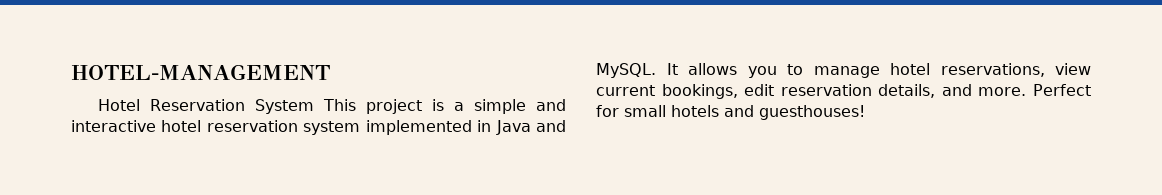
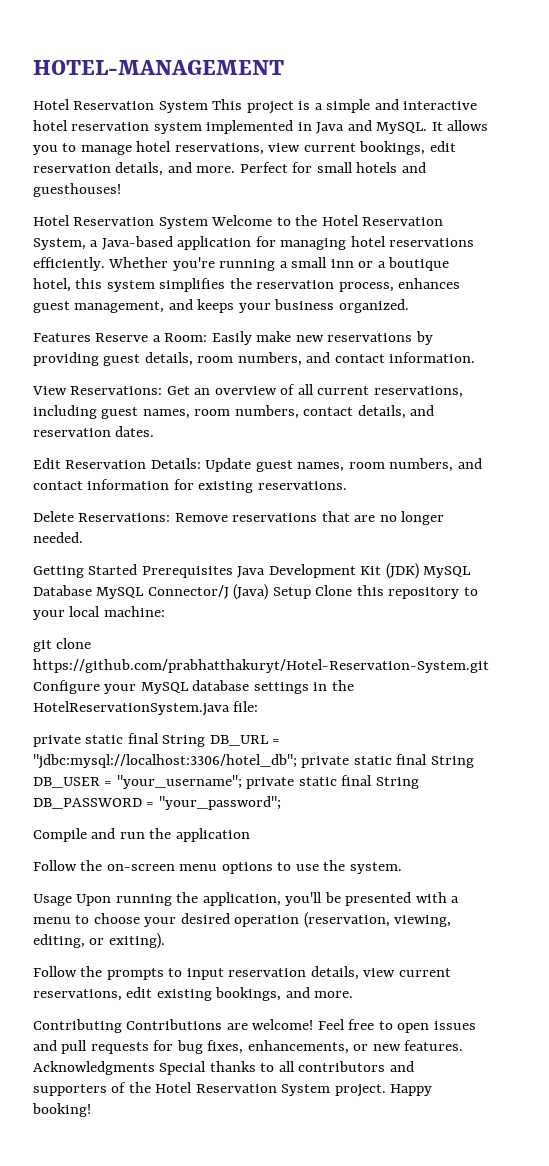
(865, 112) none -> [33,215,444,229] [33,236,475,250] [33,257,450,271] [33,278,461,292] [33,299,409,313] [33,331,433,345] [33,352,476,366] [32,384,463,398] [33,405,435,419] [33,426,155,437] [33,458,482,472] [33,479,347,493] [33,511,445,525] [33,532,83,543] [33,563,472,579] [33,584,478,600] [33,606,165,620] [33,638,92,652] [33,659,489,673] [33,680,354,694] [33,701,259,716] [33,733,281,747] [33,754,474,769] [33,775,419,789] [33,796,281,810] [33,828,250,842] [33,860,402,874] [33,892,460,906] [33,912,452,928] [33,933,165,949] [33,966,451,980] [33,987,354,1001] [33,1019,476,1033] [33,1040,464,1054] [33,1061,414,1075] [33,1082,433,1097] [32,1103,91,1117] // Hotel Reservation System Welcome to the Hotel Reservation System, a Java-based application for managing hotel reservations efficiently. Whether you're running a small inn or a boutique hotel, this system simplifies the reservation process, enhances guest management, and keeps your business organized. // Features Reserve a Room: Easily make new reservations by providing guest details, room numbers, and contact information. // View Reservations: Get an overview of all current reservations, including guest names, room numbers, contact details, and reservation dates. // Edit Reservation Details: Update guest names, room numbers, and contact information for existing reservations. // Delete Reservations: Remove reservations that are no longer needed. // Getting Started Prerequisites Java Development Kit (JDK) MySQL Database MySQL Connector/J (Java) Setup Clone this repository to your local machine: // git clone https://github.com/prabhatthakuryt/Hotel-Reservation-System.git Configure your MySQL database settings in the HotelReservationSystem.java file: // private static final String DB_URL = "jdbc:mysql://localhost:3306/hotel_db"; private static final String DB_USER = "your_username"; private static final String DB_PASSWORD = "your_password"; // Compile and run the application // Follow the on-screen menu options to use the system. // Usage Upon running the application, you'll be presented with a menu to choose your desired operation (reservation, viewing, editing, or exiting). // Follow the prompts to input reservation details, view current reservations, edit existing bookings, and more. // Contributing Contributions are welcome! Feel free to open issues and pull requests for bug fixes, enhancements, or new features. Acknowledgments Special thanks to all contributors and supporters of the Hotel Reservation System project. Happy booking!

